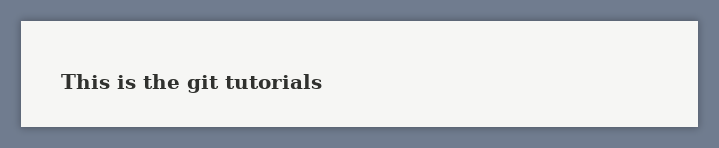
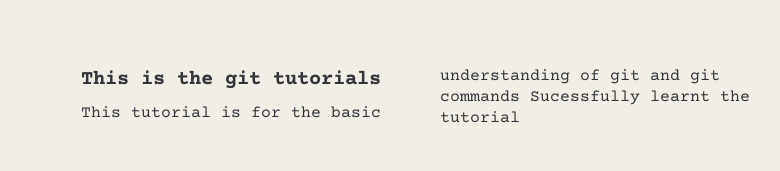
(322, 81) none -> [81,106,381,118] [440,69,720,84] [440,90,750,105] [440,111,520,123] // This tutorial is for the basic understanding of git and git commands Sucessfully learnt the tutorial

